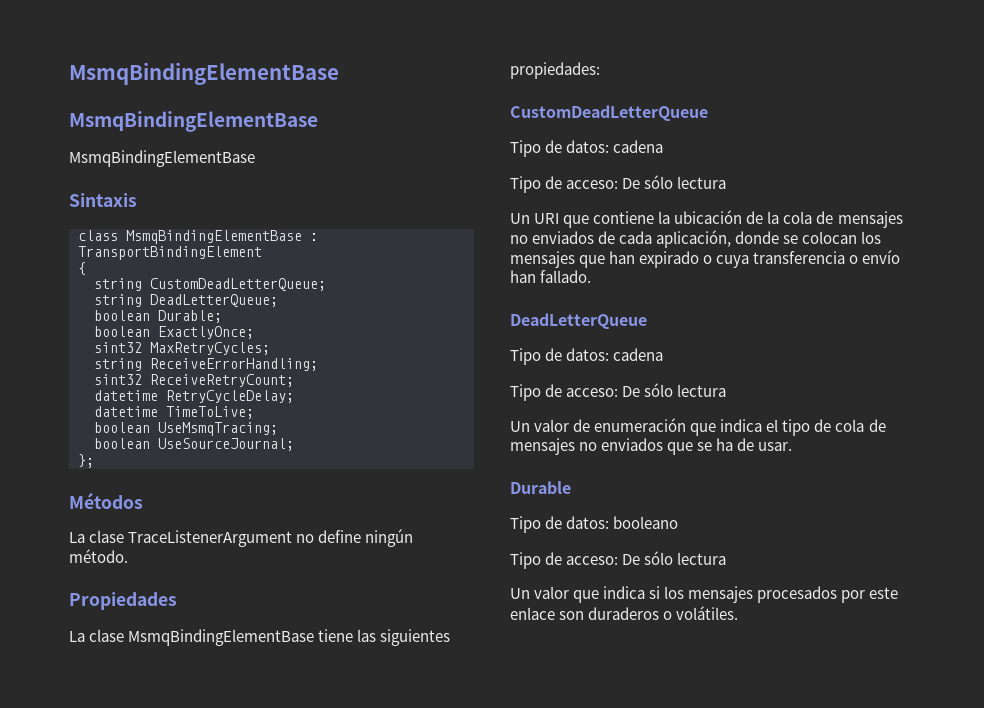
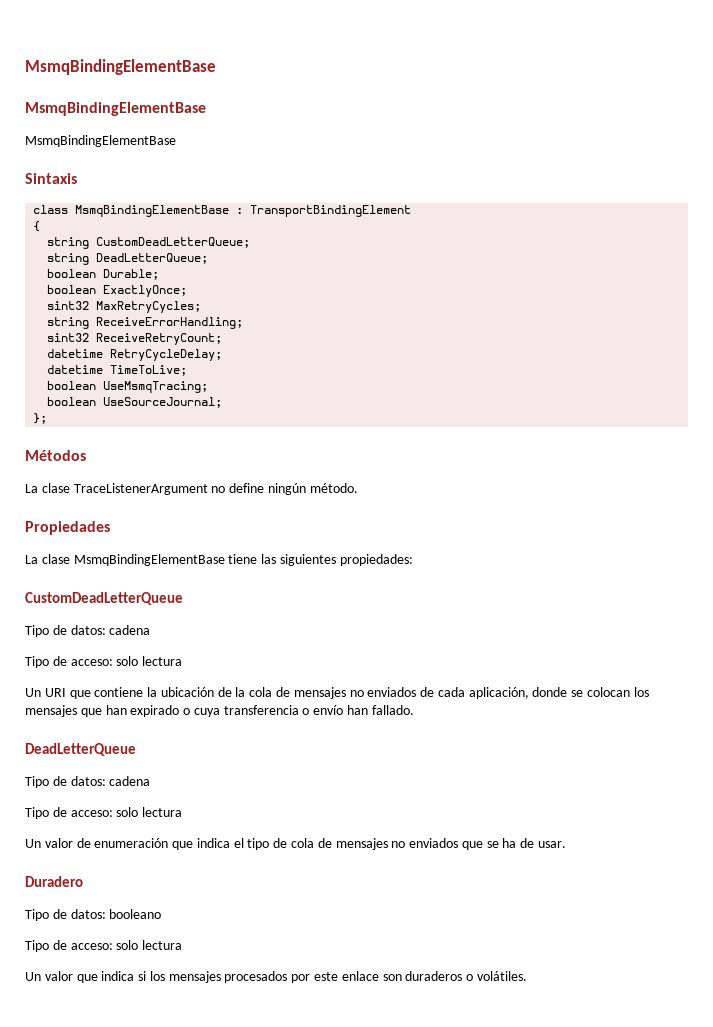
[622,175,674,189] De sólo -> [116,656,139,666] solo
[622,383,674,397] De sólo -> [116,807,139,817] solo
[510,481,571,494] Durable -> [25,876,83,887] Duradero
[622,551,674,565] De sólo -> [116,940,139,950] solo

